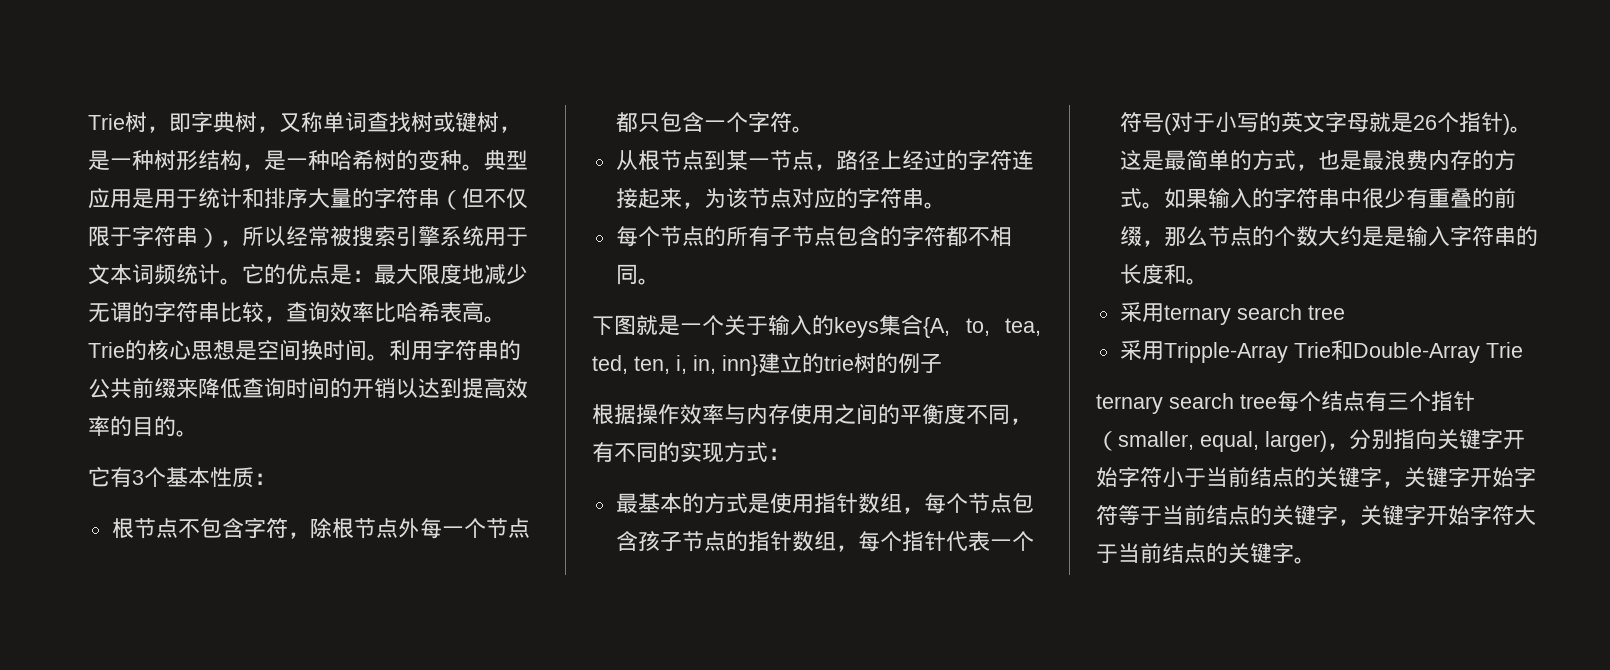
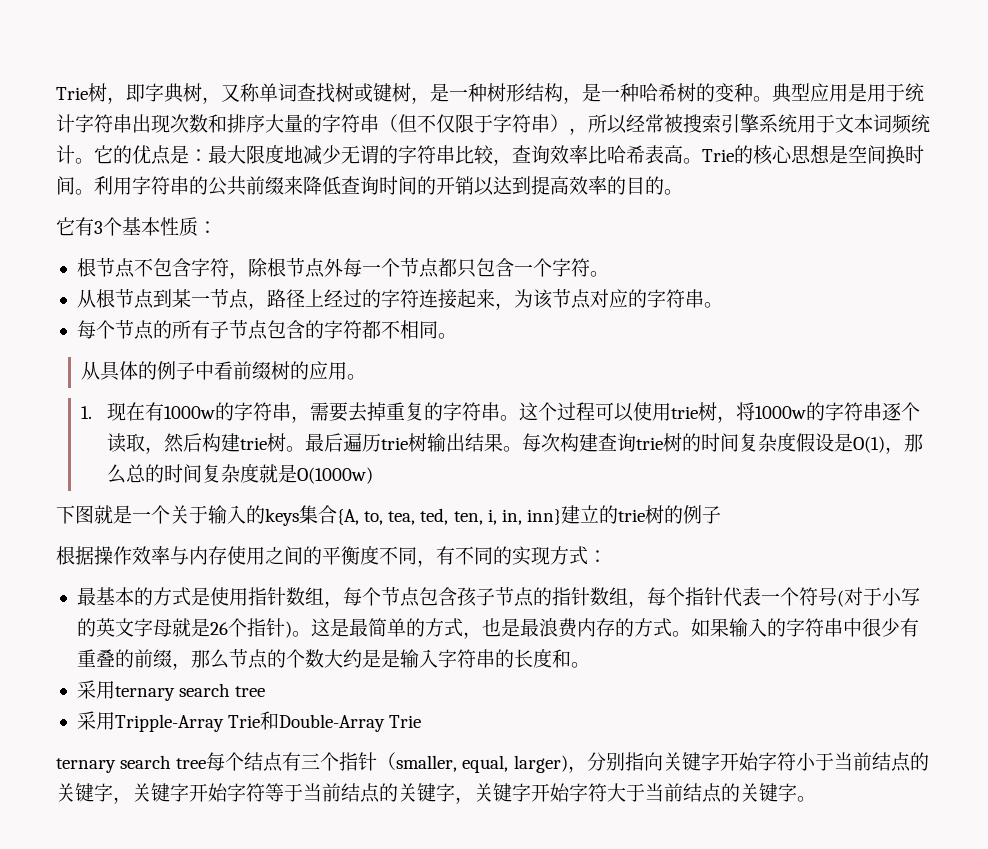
(242, 198) none -> [75,114,208,133] 字符串出现次数
(660, 281) none -> [81,361,367,381] [81,402,920,423] [106,433,923,454] [106,464,373,484] // 从具体的例子中看前缀树的应用。 // 1.现在有1000w的字符串，需要去掉重复的字符串。这个过程可以使用trie树，将1000w的字符串逐个读取，然后构建trie树。最后遍历trie树输出结果。每次构建查询trie树的时间复杂度假设是O(1)，那么总的时间复杂度就是O(1000w)

